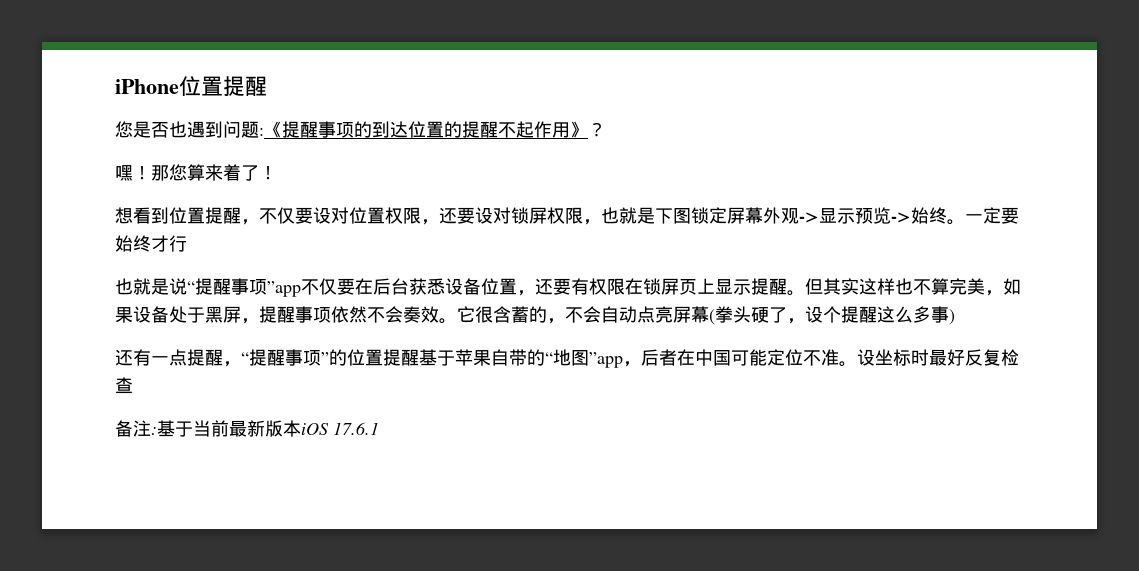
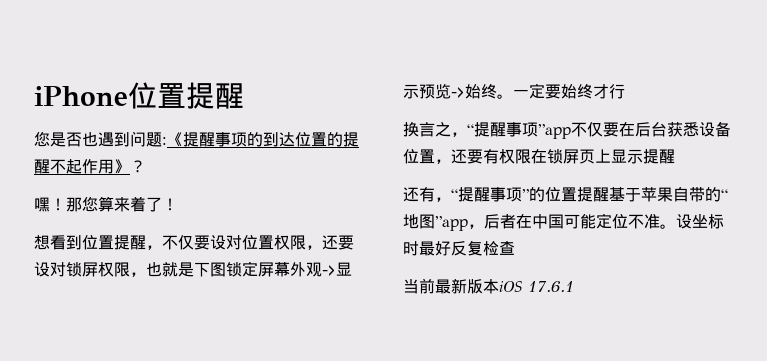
[115,278,187,295] 也就是说 -> [403,122,467,137] 换言之，
[787,278,1021,296] [115,306,955,325] 。但其实这样也不算完美，如果设备处于黑屏，提醒事项依然不会奏效。它很含蓄的，不会自动点亮屏幕(拳头硬了，设个提醒这么多事) -> (675, 156) none
[151,349,223,366] 一点提醒 -> (435, 194) none
[115,420,193,437] 备注:基于 -> (515, 248) none

